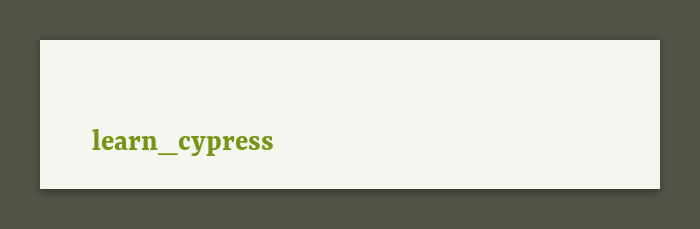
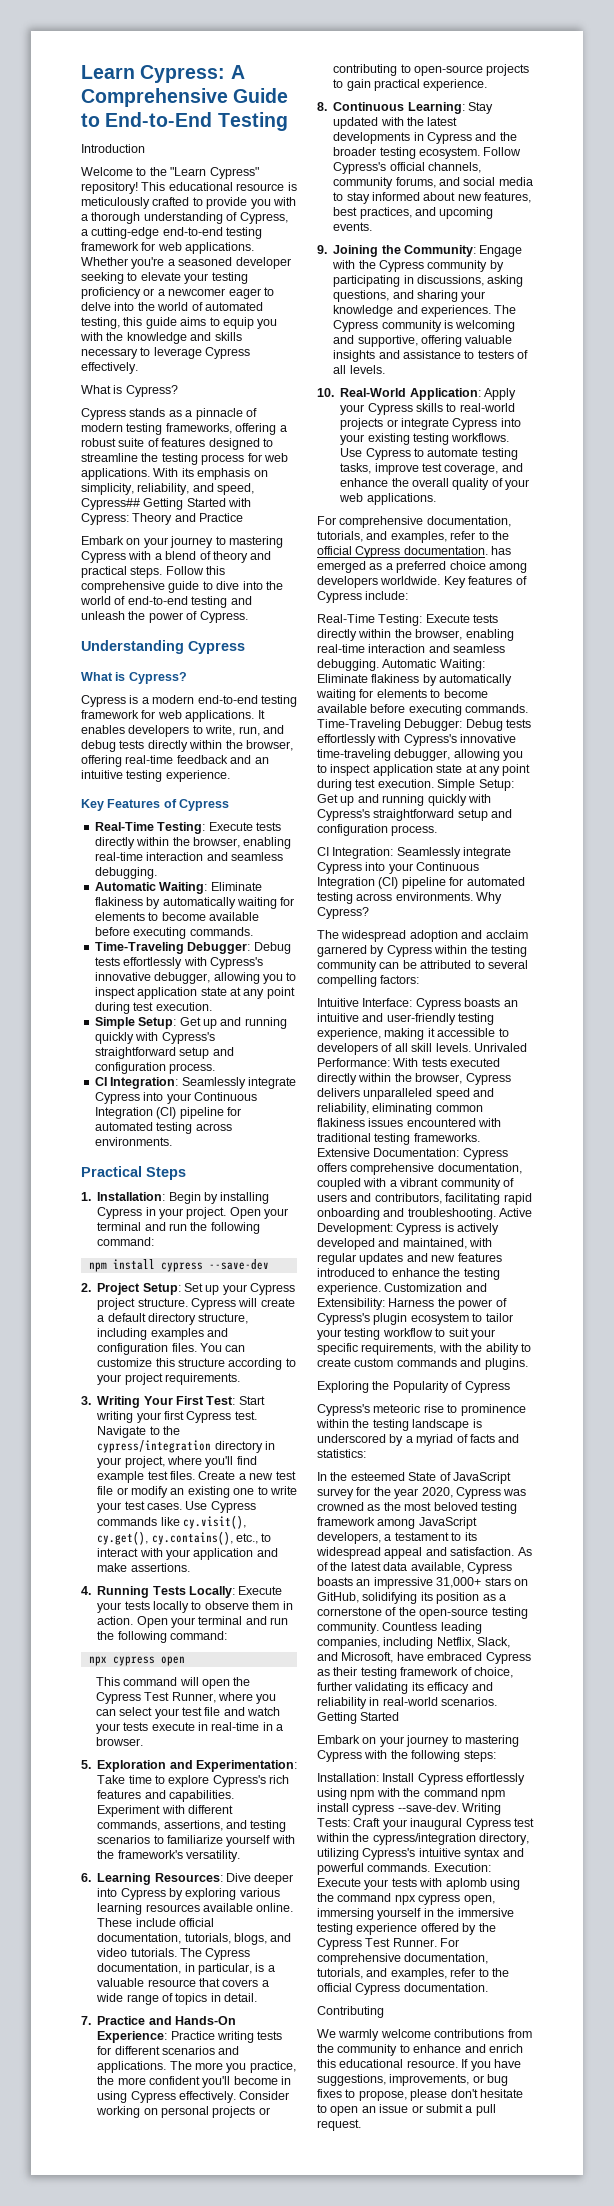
[92,129,274,156] learn_cypress -> [81,65,245,83] [81,88,289,107] [81,112,288,131] [81,144,145,153] [81,167,259,179] [81,182,297,194] [81,197,296,209] [81,212,288,224] [81,227,263,239] [81,242,255,254] [81,257,291,269] [81,272,248,284] [81,287,274,299] [81,302,263,311] [81,317,278,329] [80,332,242,344] [81,347,251,359] [81,362,138,374] [81,385,178,397] [81,408,257,420] [81,423,287,435] [81,438,273,450] [81,453,288,465] [81,468,268,480] [81,483,255,495] [81,498,252,510] [81,513,244,525] [81,536,283,548] [81,551,272,563] [81,566,226,578] [81,581,283,593] [80,596,252,608] [81,611,248,623] [81,640,245,654] [81,672,187,684] [81,695,297,707] [81,710,265,722] [81,725,284,737] [81,740,293,752] [81,755,269,767] [81,770,230,782] [81,799,230,811] [94,822,281,834] [94,837,292,849] [94,852,283,861] [94,867,157,879] [94,882,262,894] [94,897,295,909] [94,912,259,921] [94,927,253,939] [94,942,291,954] [94,957,263,969] [94,972,297,984] [94,987,295,999] [94,1002,212,1014] [94,1017,287,1029] [94,1032,215,1044] [94,1047,234,1059] [94,1062,216,1074] [94,1077,296,1089] [94,1092,257,1104] [94,1107,241,1119] [94,1122,232,1134] [94,1137,172,1146] [81,1166,186,1180] [81,1192,270,1204] [97,1207,289,1219] [97,1222,260,1234] [97,1237,155,1246] [88,1259,269,1272] [81,1283,296,1295] [97,1298,295,1310] [97,1313,249,1325] [97,1328,228,1340] [97,1343,246,1355] [97,1358,296,1370] [97,1373,240,1385] [81,1396,265,1408] [96,1411,257,1423] [97,1426,180,1438] [97,1440,275,1453] [97,1456,257,1468] [97,1471,296,1483] [97,1486,297,1498] [97,1501,256,1513] [97,1515,246,1529] [97,1531,272,1545] [97,1548,278,1560] [97,1563,190,1572] [81,1586,283,1598] [97,1601,293,1613] [97,1616,289,1628] [97,1631,227,1643] [88,1656,185,1666] [95,1677,251,1689] [95,1692,277,1704] [95,1707,281,1719] [95,1722,284,1734] [95,1737,143,1746] [81,1760,297,1772] [97,1775,290,1787] [97,1790,234,1802] [97,1805,233,1817] [97,1820,287,1832] [97,1835,295,1847] [97,1850,240,1862] [81,1873,294,1885] [97,1888,280,1900] [97,1903,294,1915] [97,1918,214,1927] [97,1933,292,1945] [97,1948,251,1960] [97,1963,275,1975] [97,1978,269,1987] [96,1993,258,2005] [81,2016,236,2025] [97,2031,283,2043] [97,2046,240,2055] [97,2061,296,2073] [97,2076,292,2088] [97,2091,290,2103] [96,2106,270,2118] [333,64,530,76] [333,79,488,91] [317,102,493,114] [333,117,458,129] [333,132,517,144] [333,147,522,159] [333,162,481,174] [333,177,533,189] [333,192,532,204] [333,207,494,219] [333,222,373,231] [317,245,523,257] [332,260,504,272] [333,275,524,287] [333,290,486,302] [333,305,517,317] [333,320,516,332] [333,335,513,347] [333,350,529,362] [333,365,385,374] [317,388,516,400] [340,403,515,415] [340,418,521,430] [340,433,510,445] [340,448,518,460] [340,463,523,475] [340,478,530,490] [339,493,436,505] [317,516,511,528] [317,531,509,543] [317,546,512,558] [317,561,527,573] [317,576,527,588] [317,591,409,603] [317,614,499,626] [317,629,514,641] [317,644,506,653] [317,659,485,671] [317,674,513,686] [316,689,488,701] [317,704,529,716] [317,719,532,731] [317,734,517,746] [317,749,524,761] [317,764,531,776] [317,779,514,791] [317,794,491,806] [317,809,513,821] [317,824,438,836] [317,847,512,859] [317,862,480,874] [317,877,525,889] [317,892,503,904] [317,907,369,919] [317,930,528,942] [317,945,527,957] [317,960,528,972] [317,975,420,987] [317,998,518,1010] [317,1013,495,1025] [317,1028,509,1040] [317,1043,527,1055] [317,1058,501,1067] [317,1073,511,1085] [317,1088,495,1100] [317,1103,483,1115] [317,1118,502,1127] [317,1133,480,1145] [317,1148,508,1160] [317,1163,522,1175] [317,1178,514,1190] [317,1193,532,1205] [317,1208,533,1220] [317,1223,500,1235] [317,1238,493,1250] [317,1253,502,1265] [317,1268,500,1280] [317,1283,487,1295] [317,1298,507,1310] [317,1313,513,1325] [317,1328,495,1340] [317,1343,531,1355] [317,1358,528,1370] [317,1381,510,1393] [317,1404,526,1416] [316,1419,482,1431] [317,1434,520,1446] [317,1449,366,1458] [317,1472,511,1484] [317,1487,527,1499] [317,1502,517,1514] [317,1517,477,1529] [317,1532,477,1544] [316,1547,532,1559] [317,1562,512,1574] [317,1577,528,1589] [317,1592,506,1604] [317,1607,528,1619] [317,1622,482,1634] [317,1637,511,1649] [317,1652,531,1664] [317,1667,513,1679] [317,1682,493,1694] [317,1697,498,1709] [317,1712,400,1724] [317,1735,519,1747] [317,1750,496,1762] [317,1773,526,1785] [317,1788,505,1800] [317,1803,502,1815] [317,1818,534,1830] [316,1833,530,1845] [317,1848,524,1860] [317,1863,491,1875] [317,1878,520,1890] [317,1893,495,1905] [317,1908,514,1920] [317,1923,496,1935] [317,1938,460,1950] [317,1953,489,1965] [317,1968,509,1980] [317,1983,488,1995] [317,2006,384,2018] [317,2029,532,2041] [317,2044,523,2056] [317,2059,521,2071] [317,2074,509,2086] [317,2089,523,2101] [317,2104,496,2116] [317,2119,361,2131] Learn Cypress: A Comprehensive Guide to End-to-End Testing // Introduction // Welcome to the "Learn Cypress" repository! This educational resource is meticulously crafted to provide you with a thorough understanding of Cypress, a cutting-edge end-to-end testing framework for web applications. Whether you're a seasoned developer seeking to elevate your testing proficiency or a newcomer eager to delve into the world of automated testing, this guide aims to equip you with the knowledge and skills necessary to leverage Cypress effectively. // What is Cypress? // Cypress stands as a pinnacle of modern testing frameworks, offering a robust suite of features designed to streamline the testing process for web applications. With its emphasis on simplicity, reliability, and speed, Cypress## Getting Started with Cypress: Theory and Practice // Embark on your journey to mastering Cypress with a blend of theory and practical steps. Follow this comprehensive guide to dive into the world of end-to-end testing and unleash the power of Cypress. // Understanding Cypress // What is Cypress? // Cypress is a modern end-to-end testing framework for web applications. It enables developers to write, run, and debug tests directly within the browser, offering real-time feedback and an intuitive testing experience. // Key Features of Cypress // Real-Time Testing: Execute tests directly within the browser, enabling real-time interaction and seamless debugging. // Automatic Waiting: Eliminate flakiness by automatically waiting for elements to become available before executing commands. // Time-Traveling Debugger: Debug tests effortlessly with Cypress's innovative debugger, allowing you to inspect application state at any point during test execution. // Simple Setup: Get up and running quickly with Cypress's straightforward setup and configuration process. // CI Integration: Seamlessly integrate Cypress into your Continuous Integration (CI) pipeline for automated testing across environments. // Practical Steps // 1. Installation: Begin by installing Cypress in your project. Open your terminal and run the following command: // npm install cypress --save-dev // 2. Project Setup: Set up your Cypress project structure. Cypress will create a default directory structure, including examples and configuration files. You can customize this structure according to your project requirements. // 3. Writing Your First Test: Start writing your first Cypress test. Navigate to the cypress/integration directory in your project, where you'll find example test files. Create a new test file or modify an existing one to write your test cases. Use Cypress commands like cy.visit(), cy.get(), cy.contains(), etc., to interact with your application and make assertions. // 4. Running Tests Locally: Execute your tests locally to observe them in action. Open your terminal and run the following command: // npx cypress open // This command will open the Cypress Test Runner, where you can select your test file and watch your tests execute in real-time in a browser. // 5. Exploration and Experimentation: Take time to explore Cypress's rich features and capabilities. Experiment with different commands, assertions, and testing scenarios to familiarize yourself with the framework's versatility. // 6. Learning Resources: Dive deeper into Cypress by exploring various learning resources available online. These include official documentation, tutorials, blogs, and video tutorials. The Cypress documentation, in particular, is a valuable resource that covers a wide range of topics in detail. // 7. Practice and Hands-On Experience: Practice writing tests for different scenarios and applications. The more you practice, the more confident you'll become in using Cypress effectively. Consider working on personal projects or contributing to open-source projects to gain practical experience. // 8. Continuous Learning: Stay updated with the latest developments in Cypress and the broader testing ecosystem. Follow Cypress's official channels, community forums, and social media to stay informed about new features, best practices, and upcoming events. // 9. Joining the Community: Engage with the Cypress community by participating in discussions, asking questions, and sharing your knowledge and experiences. The Cypress community is welcoming and supportive, offering valuable insights and assistance to testers of all levels. // 10. Real-World Application: Apply your Cypress skills to real-world projects or integrate Cypress into your existing testing workflows. Use Cypress to automate testing tasks, improve test coverage, and enhance the overall quality of your web applications. // For comprehensive documentation, tutorials, and examples, refer to the official Cypress documentation. has emerged as a preferred choice among developers worldwide. Key features of Cypress include: // Real-Time Testing: Execute tests directly within the browser, enabling real-time interaction and seamless debugging. Automatic Waiting: Eliminate flakiness by automatically waiting for elements to become available before executing commands. Time-Traveling Debugger: Debug tests effortlessly with Cypress's innovative time-traveling debugger, allowing you to inspect application state at any point during test execution. Simple Setup: Get up and running quickly with Cypress's straightforward setup and configuration process. // CI Integration: Seamlessly integrate Cypress into your Continuous Integration (CI) pipeline for automated testing across environments. Why Cypress? // The widespread adoption and acclaim garnered by Cypress within the testing community can be attributed to several compelling factors: // Intuitive Interface: Cypress boasts an intuitive and user-friendly testing experience, making it accessible to developers of all skill levels. Unrivaled Performance: With tests executed directly within the browser, Cypress delivers unparalleled speed and reliability, eliminating common flakiness issues encountered with traditional testing frameworks. Extensive Documentation: Cypress offers comprehensive documentation, coupled with a vibrant community of users and contributors, facilitating rapid onboarding and troubleshooting. Active Development: Cypress is actively developed and maintained, with regular updates and new features introduced to enhance the testing experience. Customization and Extensibility: Harness the power of Cypress's plugin ecosystem to tailor your testing workflow to suit your specific requirements, with the ability to create custom commands and plugins. // Exploring the Popularity of Cypress // Cypress's meteoric rise to prominence within the testing landscape is underscored by a myriad of facts and statistics: // In the esteemed State of JavaScript survey for the year 2020, Cypress was crowned as the most beloved testing framework among JavaScript developers, a testament to its widespread appeal and satisfaction. As of the latest data available, Cypress boasts an impressive 31,000+ stars on GitHub, solidifying its position as a cornerstone of the open-source testing community. Countless leading companies, including Netflix, Slack, and Microsoft, have embraced Cypress as their testing framework of choice, further validating its efficacy and reliability in real-world scenarios. Getting Started // Embark on your journey to mastering Cypress with the following steps: // Installation: Install Cypress effortlessly using npm with the command npm install cypress --save-dev. Writing Tests: Craft your inaugural Cypress test within the cypress/integration directory, utilizing Cypress's intuitive syntax and powerful commands. Execution: Execute your tests with aplomb using the command npx cypress open, immersing yourself in the immersive testing experience offered by the Cypress Test Runner. For comprehensive documentation, tutorials, and examples, refer to the official Cypress documentation. // Contributing // We warmly welcome contributions from the community to enhance and enrich this educational resource. If you have suggestions, improvements, or bug fixes to propose, please don't hesitate to open an issue or submit a pull request.

